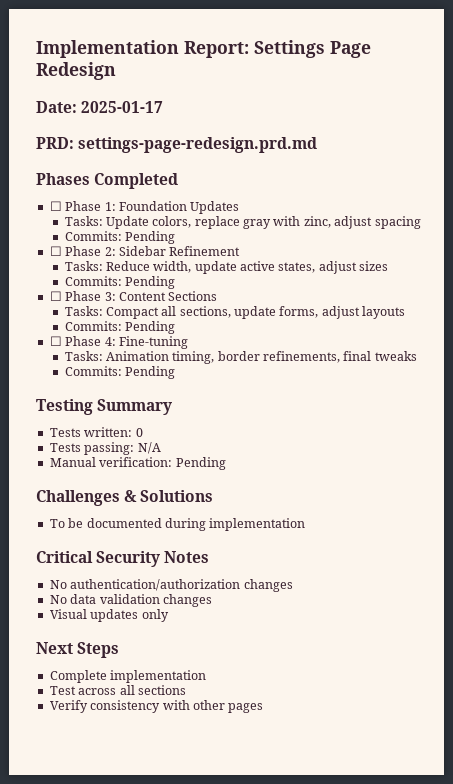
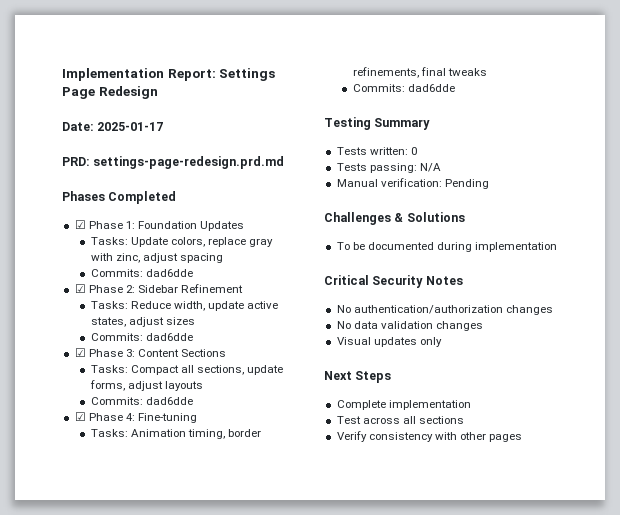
[49,201,62,211] ☐ -> [74,220,86,229] ☑
[124,231,175,244] [49,246,62,256] Pending // ☐ -> [145,269,193,277] [74,284,86,293] dad6dde // ☑
[124,276,175,289] [49,291,62,301] Pending // ☐ -> [145,333,193,341] [74,348,86,357] dad6dde // ☑
[124,321,175,334] [49,336,62,346] Pending // ☐ -> [145,397,193,405] [74,412,86,421] dad6dde // ☑
[124,366,175,379] Pending -> [407,84,455,92] dad6dde

